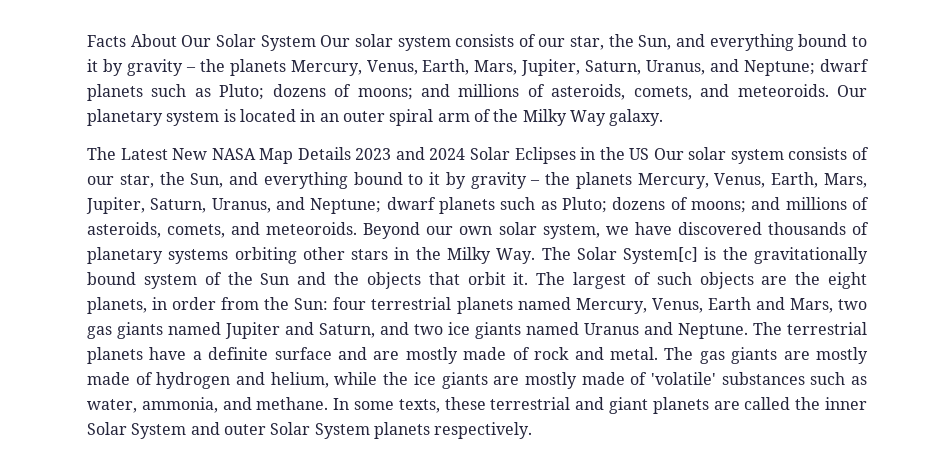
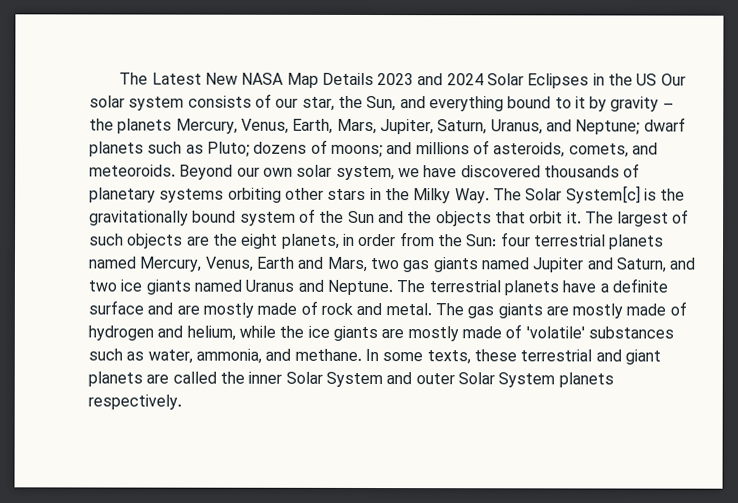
[87,34,867,51] [87,59,870,76] [87,84,868,101] [87,109,664,126] Facts About Our Solar System Our solar system consists of our star, the Sun, and everything bound to it by gravity – the planets Mercury, Venus, Earth, Mars, Jupiter, Saturn, Uranus, and Neptune; dwarf planets such as Pluto; dozens of moons; and millions of asteroids, comets, and meteoroids. Our planetary system is located in an outer spiral arm of the Milky Way galaxy. // -> (119, 78) none

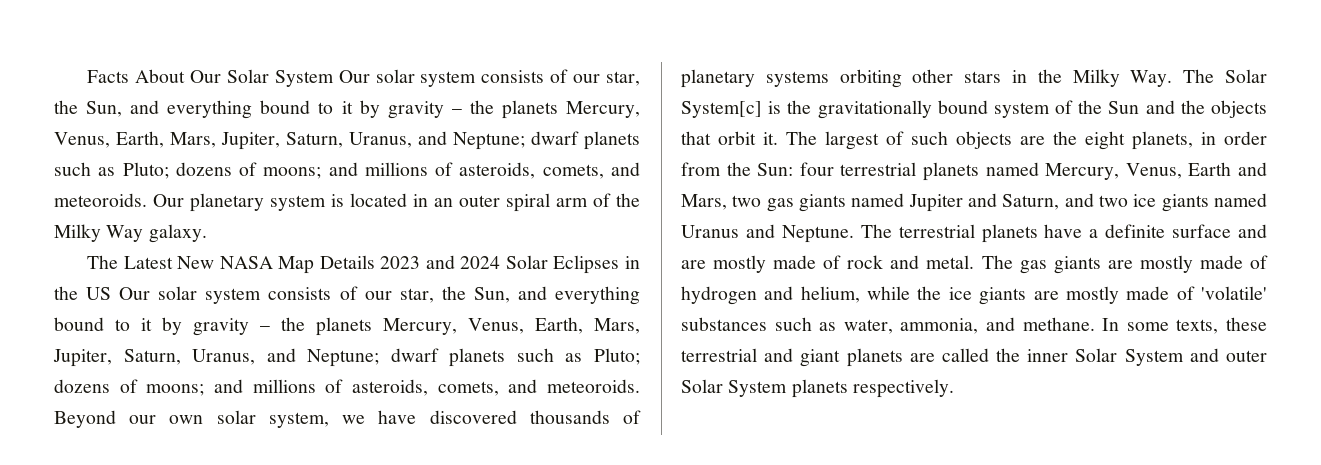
(119, 78) none -> [87,69,640,87] [54,100,640,119] [54,131,640,150] [54,162,640,179] [54,193,640,212] [54,224,207,243] Facts About Our Solar System Our solar system consists of our star, the Sun, and everything bound to it by gravity – the planets Mercury, Venus, Earth, Mars, Jupiter, Saturn, Uranus, and Neptune; dwarf planets such as Pluto; dozens of moons; and millions of asteroids, comets, and meteoroids. Our planetary system is located in an outer spiral arm of the Milky Way galaxy. //

